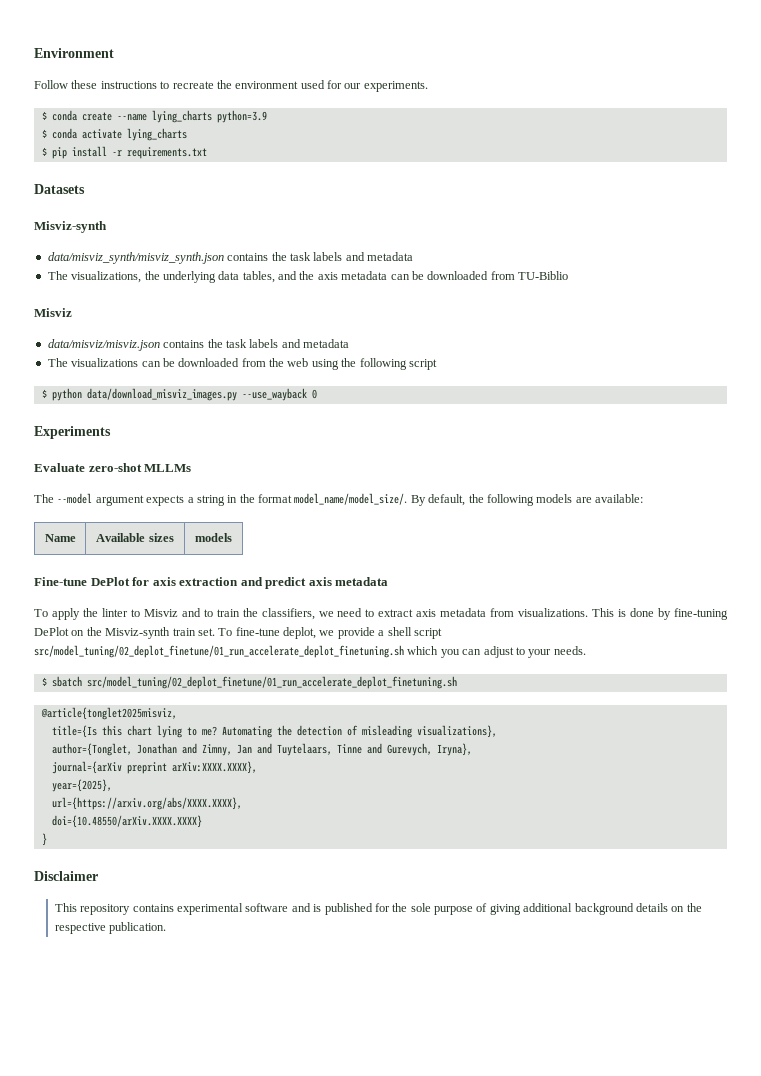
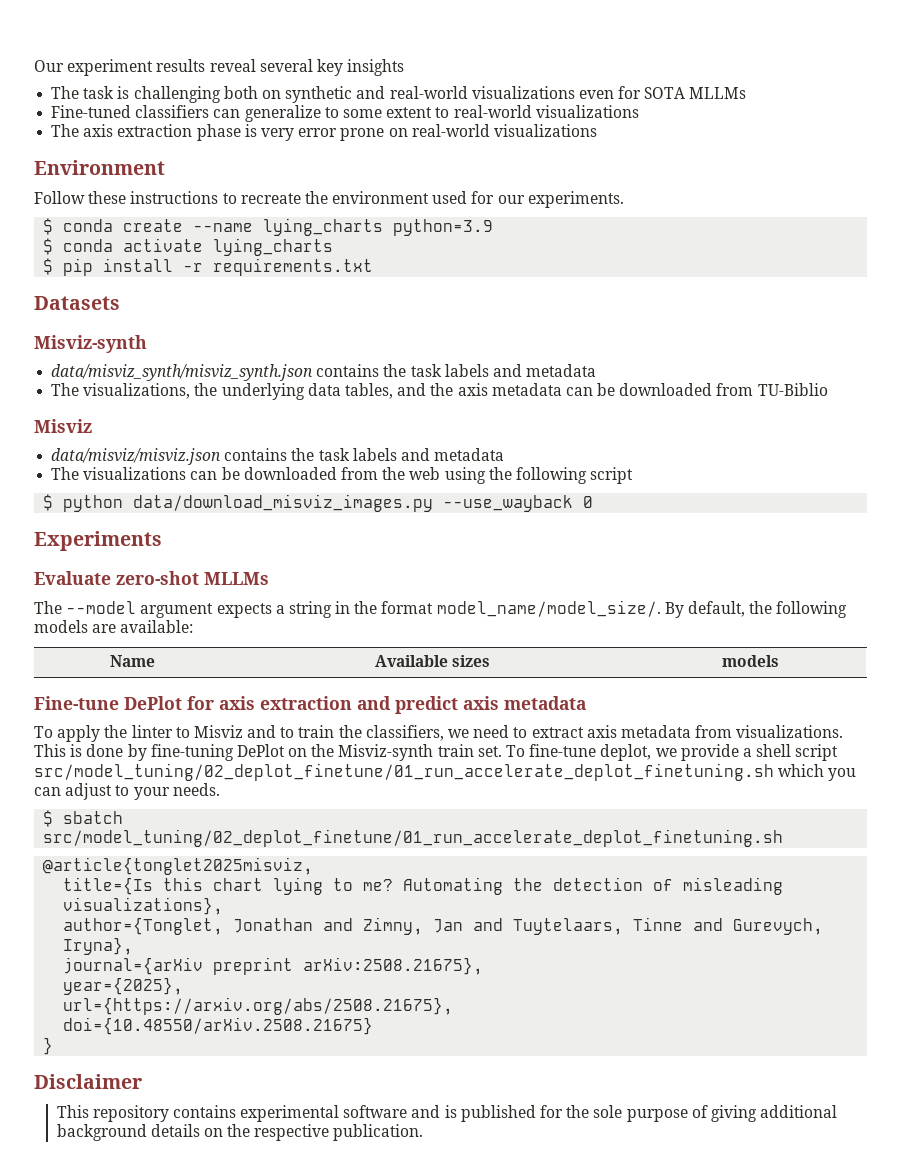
(34, 53) none -> [34,59,405,76] [51,86,747,103] [51,105,639,122] [51,124,597,141] Our experiment results reveal several key insights // The task is challenging both on synthetic and real-world visualizations even for SOTA MLLMs // Fine-tuned classifiers can generalize to some extent to real-world visualizations // The axis extraction phase is very error prone on real-world visualizations //
[171,761,257,774] arXiv:XXXX.XXXX}, -> [303,957,484,975] arXiv:2508.21675},
[51,797,242,810] [51,815,202,828] url={https://arxiv.org/abs/XXXX.XXXX}, // doi={10.48550/arXiv.XXXX.XXXX} -> [63,997,454,1015] [63,1017,374,1035] url={https://arxiv.org/abs/2508.21675}, // doi={10.48550/arXiv.2508.21675}

